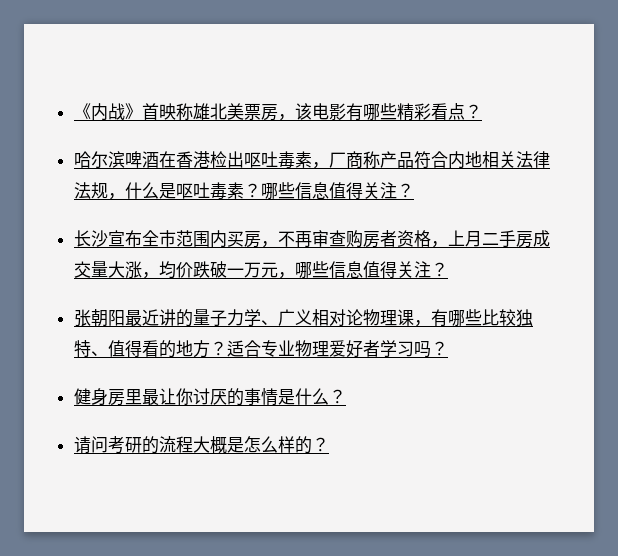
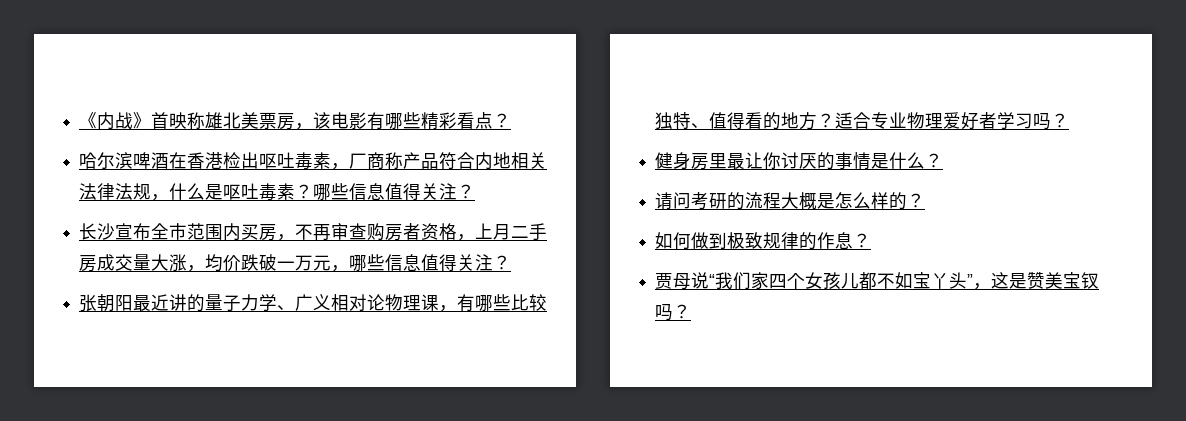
(329, 444) none -> [655,232,872,250] [655,272,1100,290] [655,303,692,321] // 如何做到极致规律的作息？ // 贾母说“我们家四个女孩儿都不如宝丫头”，这是赞美宝钗吗？

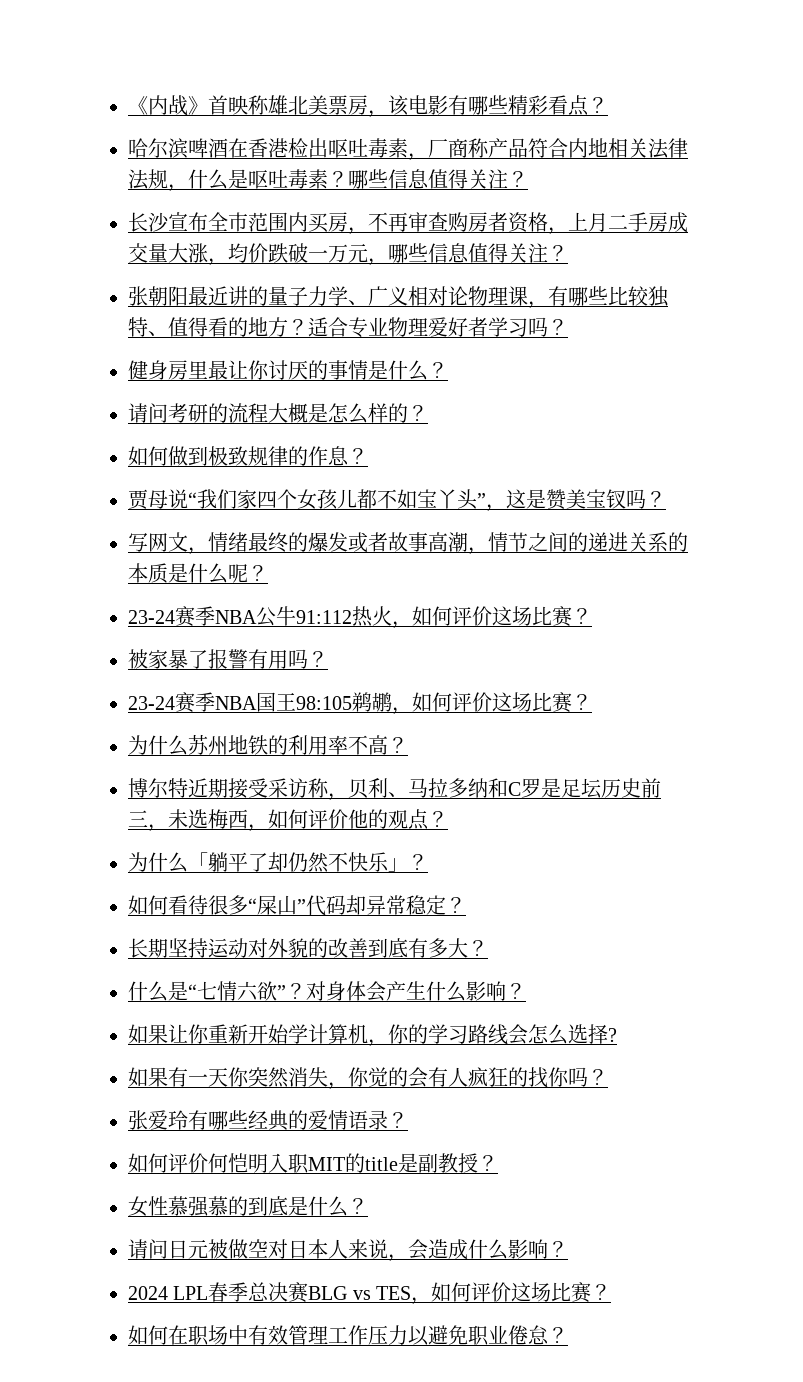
(692, 311) none -> [128,532,688,555] [128,563,268,584] [128,606,592,629] [128,649,328,669] [128,692,592,715] [128,734,408,756] [128,778,661,801] [128,809,448,832] [128,852,428,873] [128,895,466,916] [128,938,488,958] [128,981,526,1002] [128,1024,617,1047] [128,1067,608,1090] [128,1110,408,1131] [128,1153,498,1174] [128,1196,368,1217] [128,1239,568,1262] [128,1282,612,1305] [128,1325,568,1346] // 写网文，情绪最终的爆发或者故事高潮，情节之间的递进关系的本质是什么呢？ // 23-24赛季NBA公牛91:112热火，如何评价这场比赛？ // 被家暴了报警有用吗？ // 23-24赛季NBA国王98:105鹈鹕，如何评价这场比赛？ // 为什么苏州地铁的利用率不高？ // 博尔特近期接受采访称，贝利、马拉多纳和C罗是足坛历史前三，未选梅西，如何评价他的观点？ // 为什么「躺平了却仍然不快乐」？ // 如何看待很多“屎山”代码却异常稳定？ // 长期坚持运动对外貌的改善到底有多大？ // 什么是“七情六欲”？对身体会产生什么影响？ // 如果让你重新开始学计算机，你的学习路线会怎么选择? // 如果有一天你突然消失，你觉的会有人疯狂的找你吗？ // 张爱玲有哪些经典的爱情语录？ // 如何评价何恺明入职MIT的title是副教授？ // 女性慕强慕的到底是什么？ // 请问日元被做空对日本人来说，会造成什么影响？ // 2024 LPL春季总决赛BLG vs TES，如何评价这场比赛？ // 如何在职场中有效管理工作压力以避免职业倦怠？

